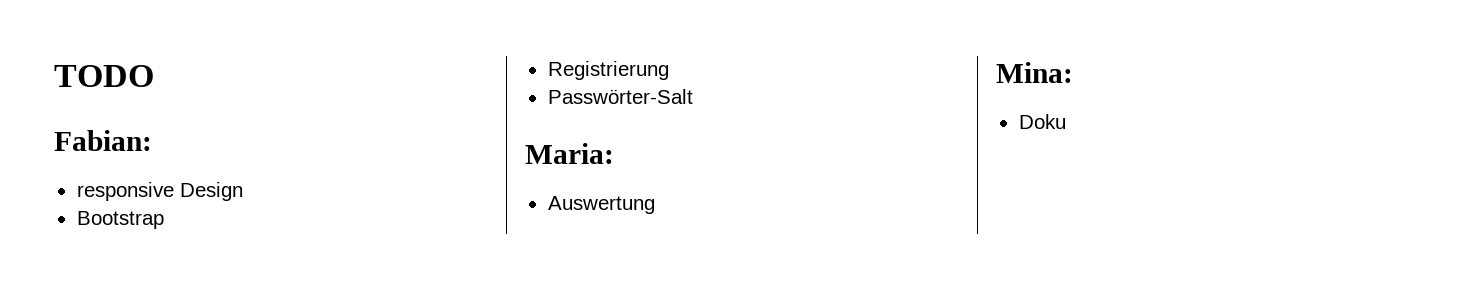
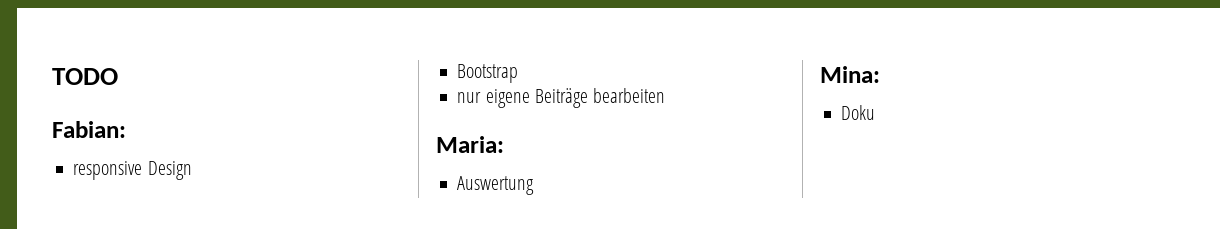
[547,61,669,80] [547,89,693,104] Registrierung // Passwörter-Salt -> [457,88,666,108] nur eigene Beiträge bearbeiten

